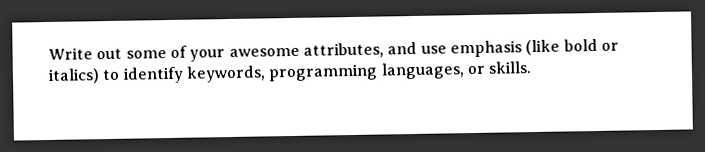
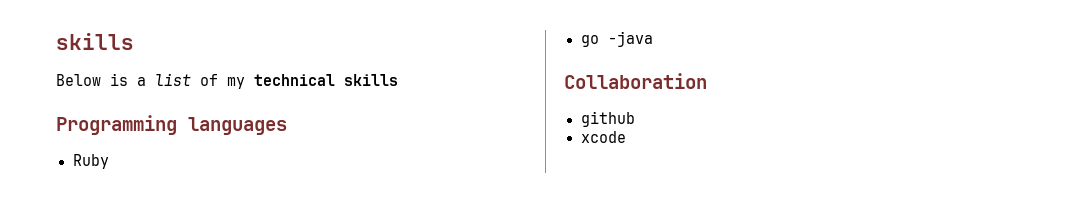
[48,38,619,62] [48,61,532,84] Write out some of your awesome attributes, and use emphasis (like bold or italics) to identify keywords, programming languages, or skills. -> [56,33,134,50] [56,73,398,89] [56,115,287,135] [72,154,109,169] [580,31,653,47] [564,73,707,89] [580,111,635,127] [580,131,626,143] skills // Below is a list of my technical skills // Programming languages // Ruby // go -java // Collaboration // github // xcode

